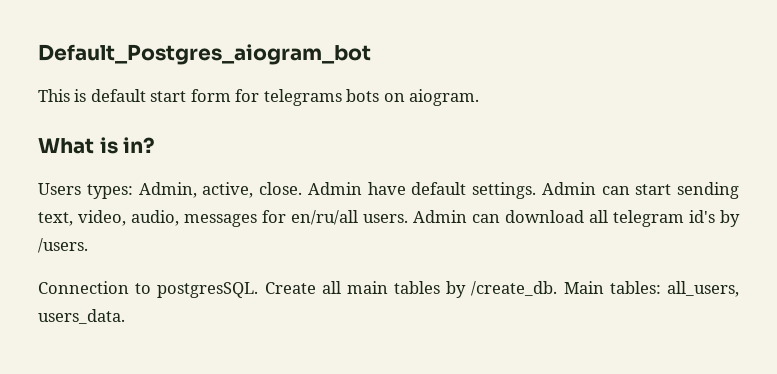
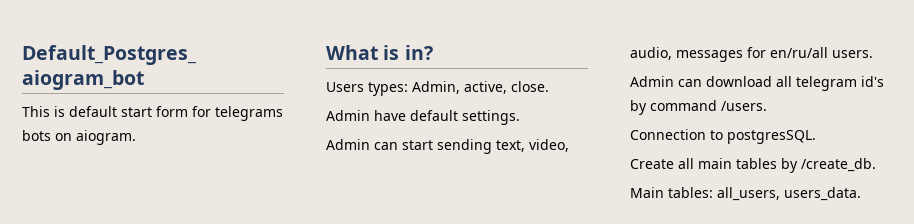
(302, 188) none -> (549, 86) //
(536, 190) none -> (520, 117) //
(408, 218) none -> (873, 54) //
(740, 218) none -> [650,100,717,111] command
(259, 290) none -> (816, 137) //
(558, 288) none -> (876, 165) //

